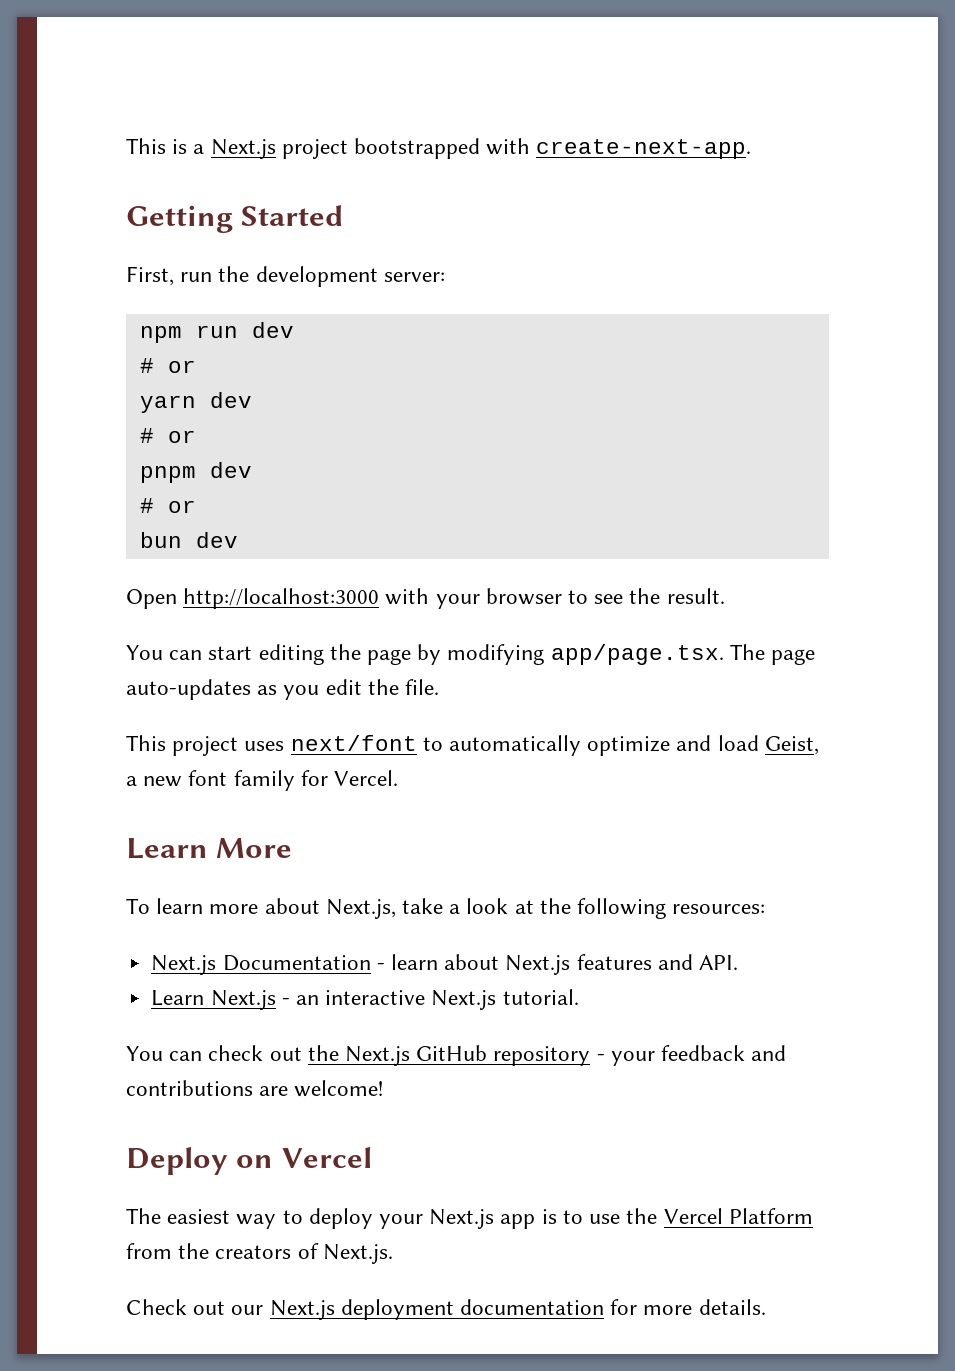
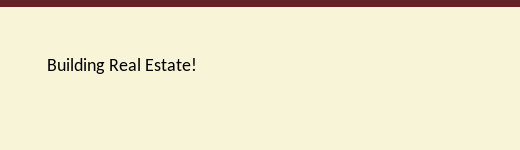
[126,138,752,159] [126,205,344,233] [126,266,445,287] [139,322,294,343] [139,358,196,373] [139,392,252,413] [139,428,196,443] [139,462,252,483] [139,498,196,513] [139,532,238,548] [126,588,725,609] [126,644,816,665] [126,679,440,700] [126,735,819,756] [126,770,399,791] [126,838,293,859] [126,898,766,919] [151,954,738,975] [151,989,579,1010] [126,1045,787,1066] [126,1080,384,1097] [126,1147,372,1175] [126,1208,813,1229] [126,1243,393,1264] [126,1299,766,1320] This is a Next.js project bootstrapped with create-next-app. // Getting Started // First, run the development server: // npm run dev // # or // yarn dev // # or // pnpm dev // # or // bun dev // Open http://localhost:3000 with your browser to see the result. // You can start editing the page by modifying app/page.tsx. The page auto-updates as you edit the file. // This project uses next/font to automatically optimize and load Geist, a new font family for Vercel. // Learn More // To learn more about Next.js, take a look at the following resources: // Next.js Documentation - learn about Next.js features and API. // Learn Next.js - an interactive Next.js tutorial. // You can check out the Next.js GitHub repository - your feedback and contributions are welcome! // Deploy on Vercel // The easiest way to deploy your Next.js app is to use the Vercel Platform from the creators of Next.js. // Check out our Next.js deployment documentation for more details. -> [47,58,198,74] Building Real Estate!

